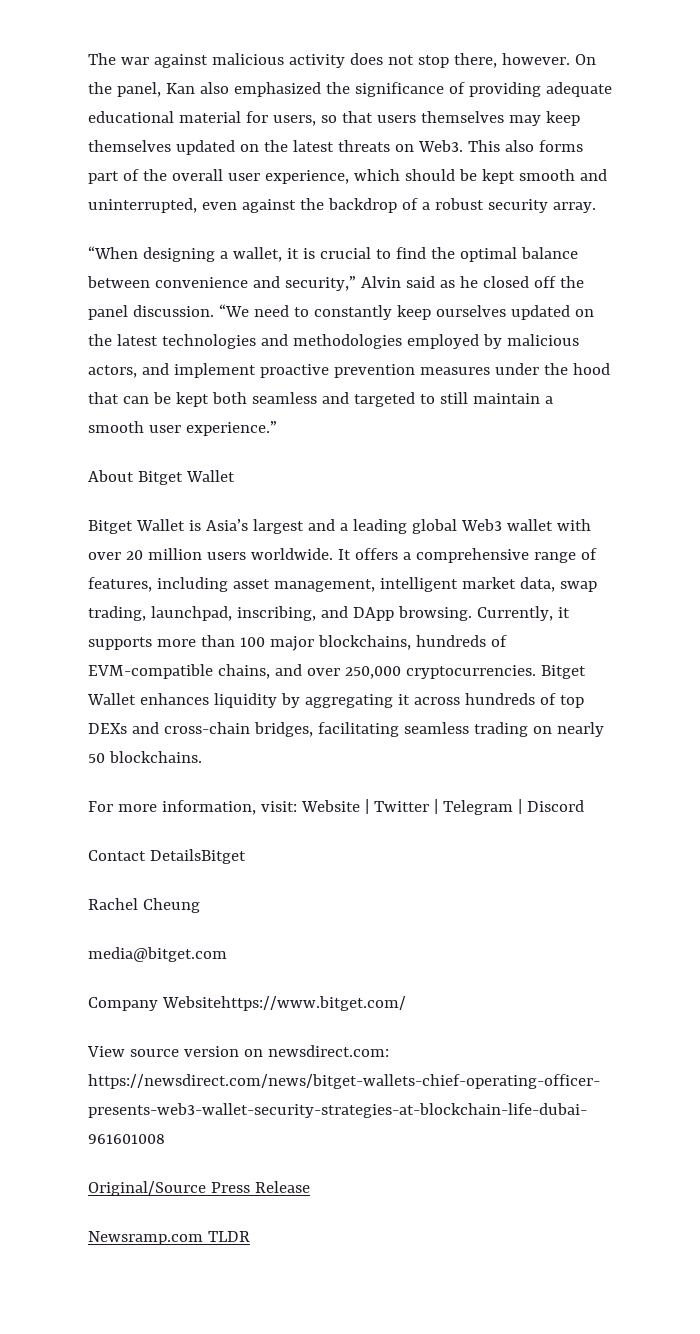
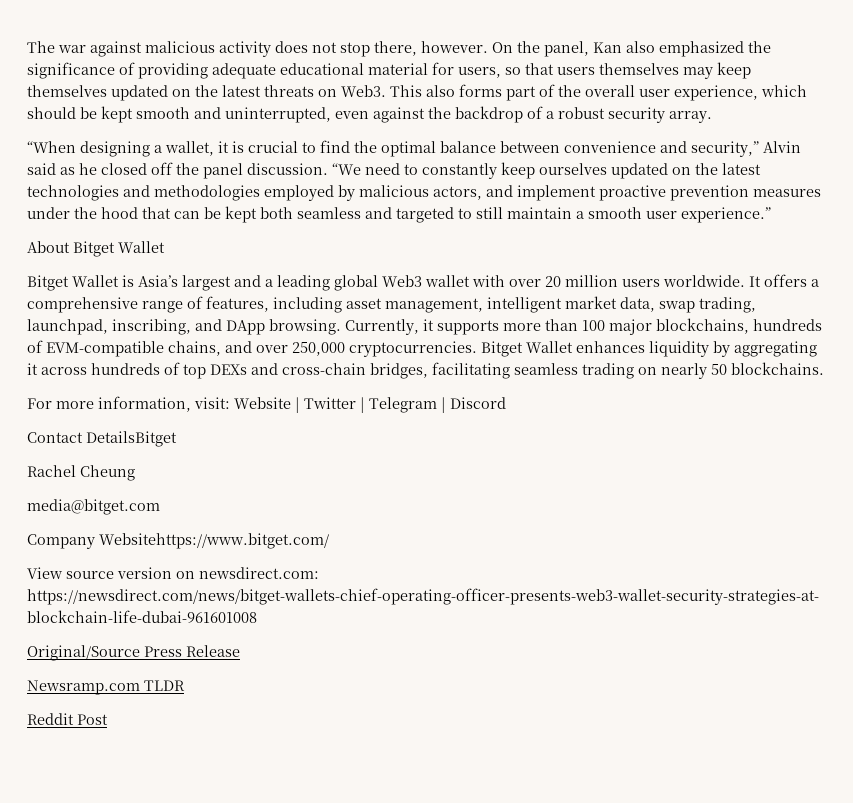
(250, 1236) none -> [27,713,108,725] // Reddit Post

